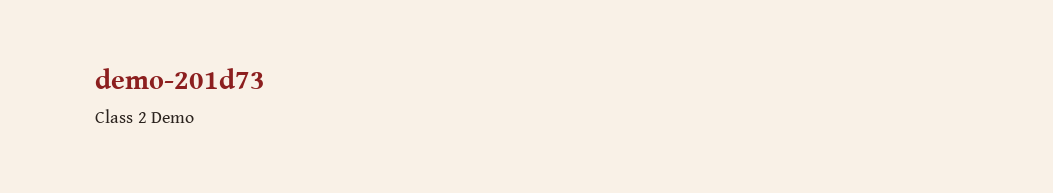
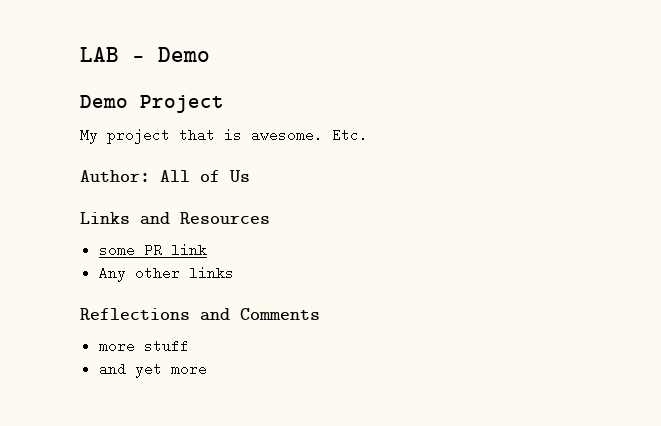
[95,68,265,89] [95,109,195,123] demo-201d73 // Class 2 Demo -> [80,47,210,62] [80,95,224,113] [80,128,368,144] [80,170,250,182] [80,212,270,225] [98,243,207,257] [98,266,234,282] [80,308,320,321] [98,339,189,353] [98,362,207,378] LAB - Demo // Demo Project // My project that is awesome. Etc. // Author: All of Us // Links and Resources // some PR link // Any other links // Reflections and Comments // more stuff // and yet more

